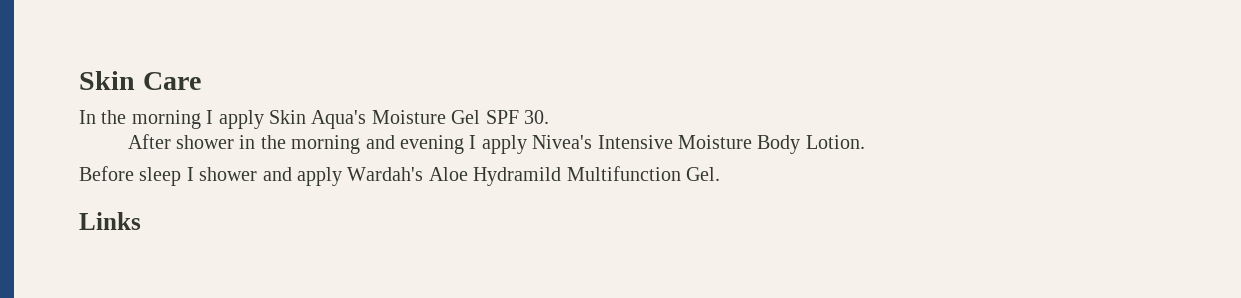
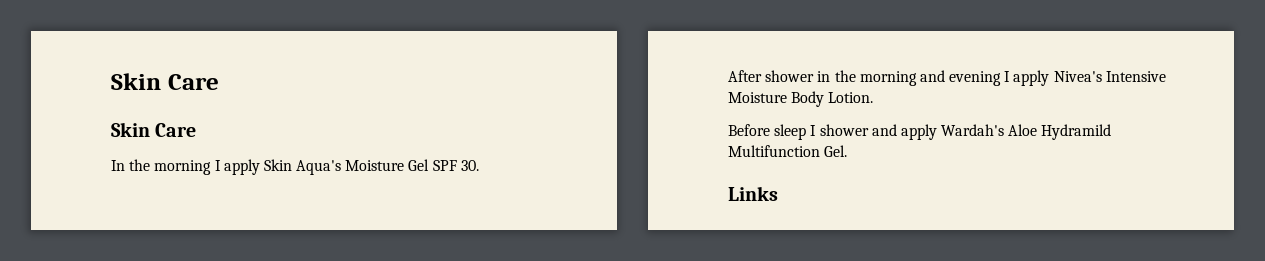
[79,71,201,90] Skin Care -> [111,73,219,90] [111,122,197,137] Skin Care // Skin Care

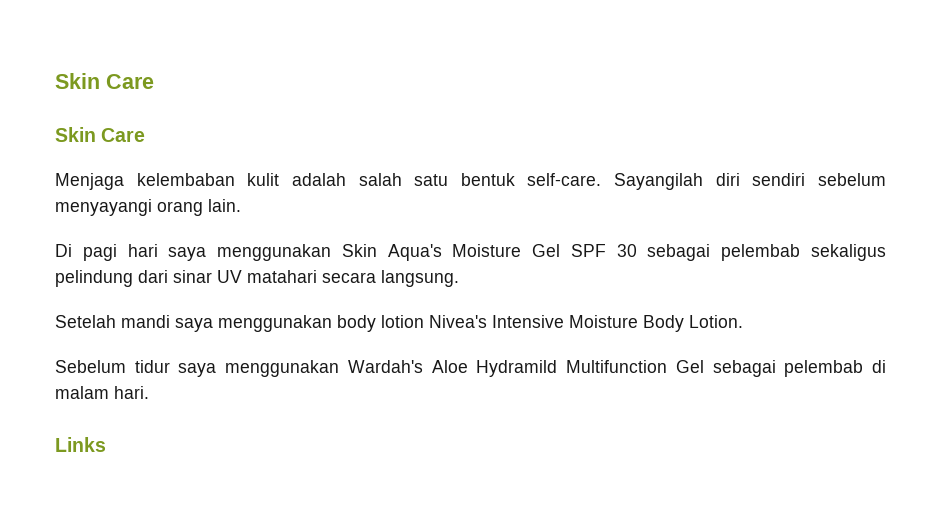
[111,159,260,175] In the morning I apply -> [55,173,886,190] [55,199,241,216] [55,244,332,261] Menjaga kelembaban kulit adalah salah satu bentuk self-care. Sayangilah diri sendiri sebelum menyayangi orang lain. // Di pagi hari saya menggunakan
[460,160,479,171] [728,70,1050,86] 30. // After shower in the morning and evening I apply -> [616,244,886,261] [55,270,459,287] [55,315,424,332] 30 sebagai pelembab sekaligus pelindung dari sinar UV matahari secara langsung. // Setelah mandi saya menggunakan body lotion
[728,124,1112,140] [728,145,848,157] Before sleep I shower and apply Wardah's Aloe Hydramild Multifunction Gel. -> [55,360,887,377] [55,386,149,399] Sebelum tidur saya menggunakan Wardah's Aloe Hydramild Multifunction Gel sebagai pelembab di malam hari.

